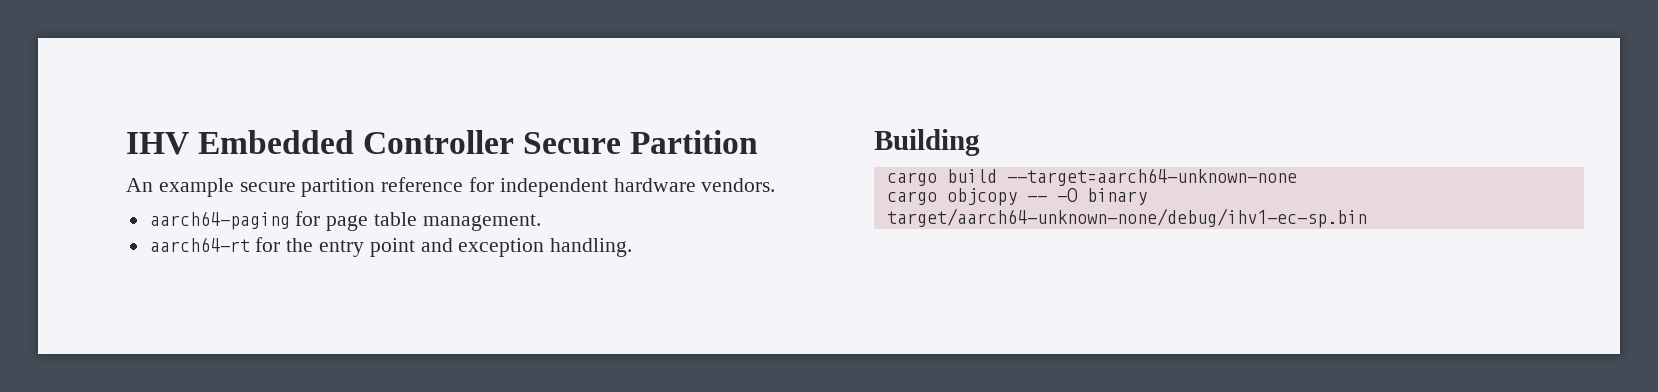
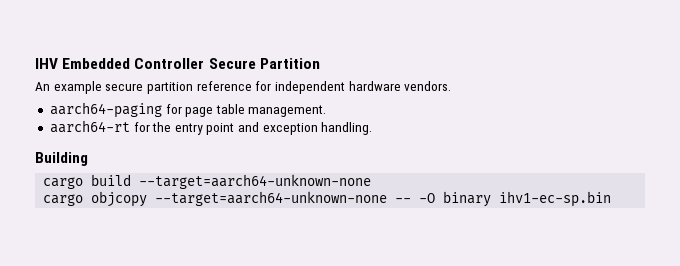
(1017, 197) none -> [155,191,388,206] --target=aarch64-unknown-none
[886,208,1367,228] target/aarch64-unknown-none/debug/ihv1-ec-sp.bin -> [499,191,612,207] ihv1-ec-sp.bin

